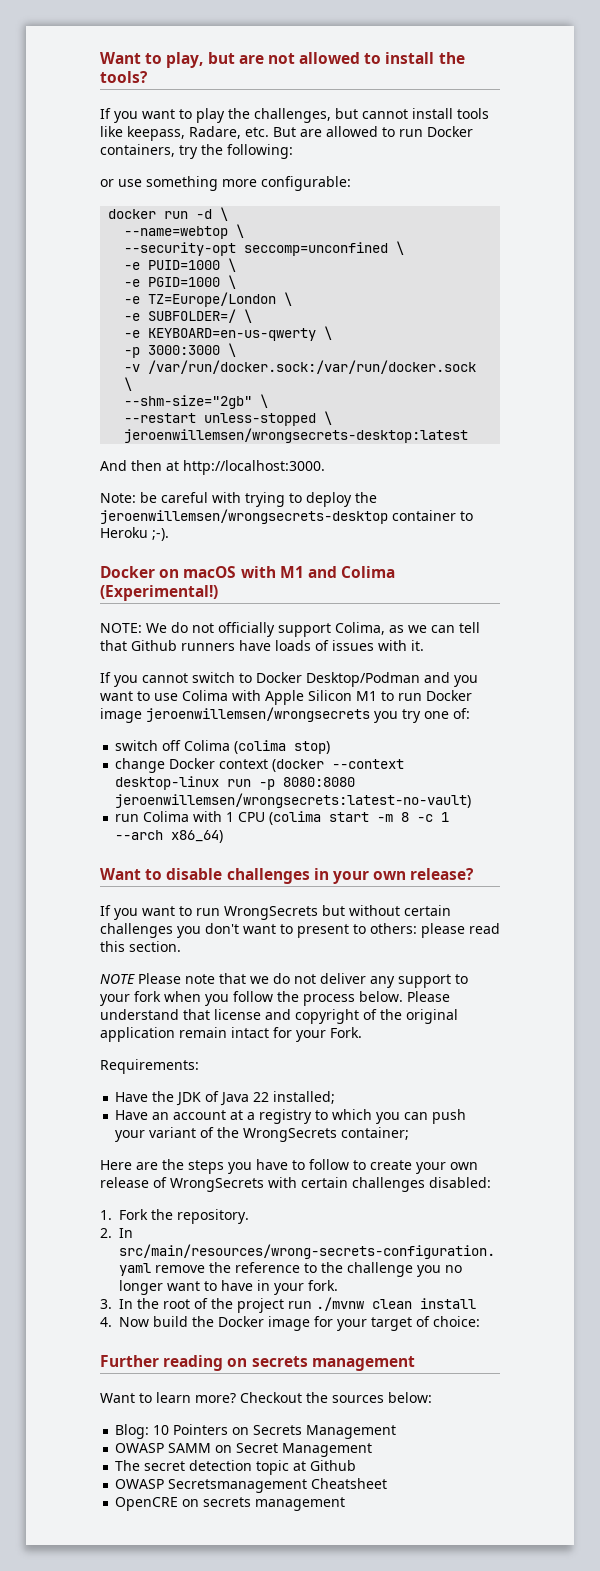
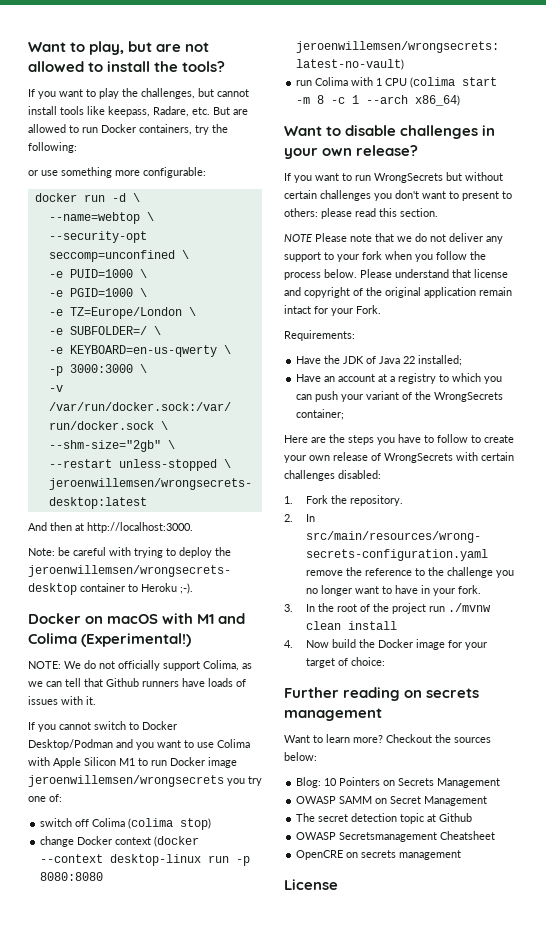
(346, 1504) none -> [284,879,338,890] // License

